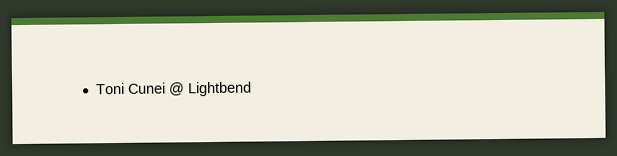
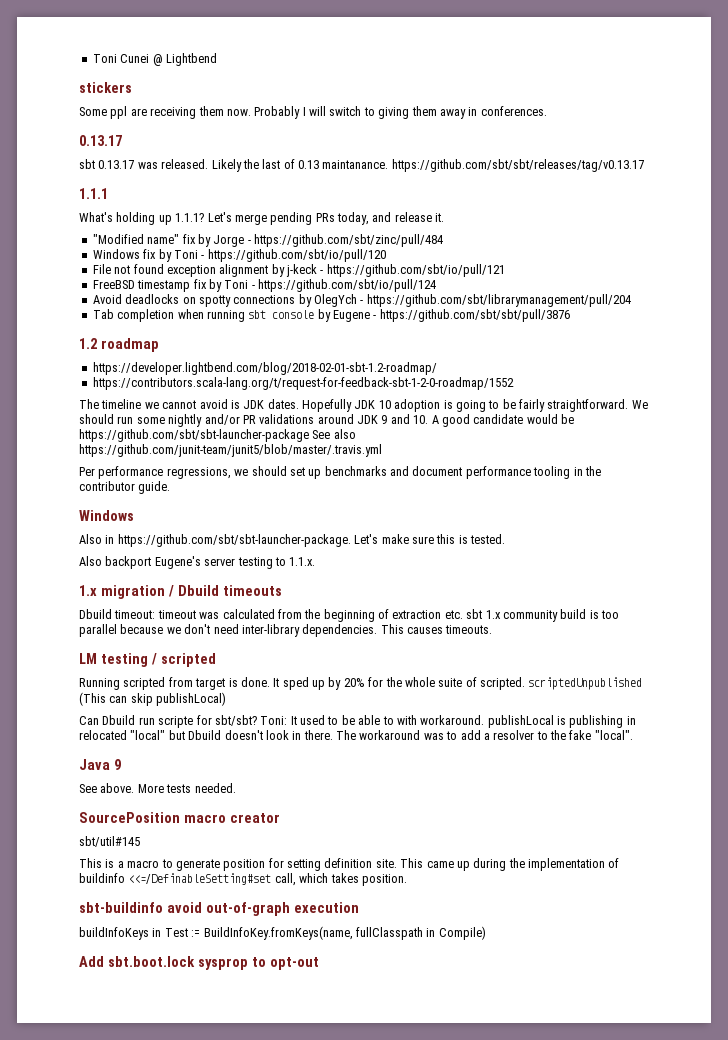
(252, 89) none -> [79,82,132,93] [79,106,547,119] [79,135,122,146] [79,159,644,172] [79,188,108,199] [79,212,445,225] [92,234,443,247] [92,249,386,262] [92,264,505,277] [92,279,436,292] [92,294,631,307] [92,309,570,322] [79,338,159,352] [92,362,437,375] [92,377,514,390] [79,399,648,412] [79,414,574,427] [79,429,356,442] [79,444,382,457] [79,466,601,479] [79,481,171,494] [79,510,134,521] [79,534,505,547] [79,556,316,569] [79,585,282,599] [79,609,619,622] [79,624,493,637] [79,653,216,667] [79,677,643,690] [79,692,227,706] [79,715,636,728] [79,730,633,740] [79,759,121,770] [79,783,236,793] [79,812,280,823] [79,836,140,847] [79,858,620,871] [79,873,407,886] [79,902,359,916] [79,926,486,940] [79,956,319,970] // stickers // Some ppl are receiving them now. Probably I will switch to giving them away in conferences. // 0.13.17 // sbt 0.13.17 was released. Likely the last of 0.13 maintanance. https://github.com/sbt/sbt/releases/tag/v0.13.17 // 1.1.1 // What's holding up 1.1.1? Let's merge pending PRs today, and release it. // "Modified name" fix by Jorge - https://github.com/sbt/zinc/pull/484 // Windows fix by Toni - https://github.com/sbt/io/pull/120 // File not found exception alignment by j-keck - https://github.com/sbt/io/pull/121 // FreeBSD timestamp fix by Toni - https://github.com/sbt/io/pull/124 // Avoid deadlocks on spotty connections by OlegYch - https://github.com/sbt/librarymanagement/pull/204 // Tab completion when running sbt console by Eugene - https://github.com/sbt/sbt/pull/3876 // 1.2 roadmap // https://developer.lightbend.com/blog/2018-02-01-sbt-1.2-roadmap/ // https://contributors.scala-lang.org/t/request-for-feedback-sbt-1-2-0-roadmap/1552 // The timeline we cannot avoid is JDK dates. Hopefully JDK 10 adoption is going to be fairly straightforward. We should run some nightly and/or PR validations around JDK 9 and 10. A good candidate would be https://github.com/sbt/sbt-launcher-package See also https://github.com/junit-team/junit5/blob/master/.travis.yml // Per performance regressions, we should set up benchmarks and document performance tooling in the contributor guide. // Windows // Also in https://github.com/sbt/sbt-launcher-package. Let's make sure this is tested. // Also backport Eugene's server testing to 1.1.x. // 1.x migration / Dbuild timeouts // Dbuild timeout: timeout was calculated from the beginning of extraction etc. sbt 1.x community build is too parallel because we don't need inter-library dependencies. This causes timeouts. // LM testing / scripted // Running scripted from target is done. It sped up by 20% for the whole suite of scripted. scriptedUnpublished (This can skip publishLocal) // Can Dbuild run scripte for sbt/sbt? Toni: It used to be able to with workaround. publishLocal is publishing in relocated "local" but Dbuild doesn't look in there. The workaround was to add a resolver to the fake "local". // Java 9 // See above. More tests needed. // SourcePosition macro creator // sbt/util#145 // This is a macro to generate position for setting definition site. This came up during the implementation of buildinfo <<=/DefinableSetting#set call, which takes position. // sbt-buildinfo avoid out-of-graph execution // buildInfoKeys in Test := BuildInfoKey.fromKeys(name, fullClasspath in Compile) // Add sbt.boot.lock sysprop to opt-out

